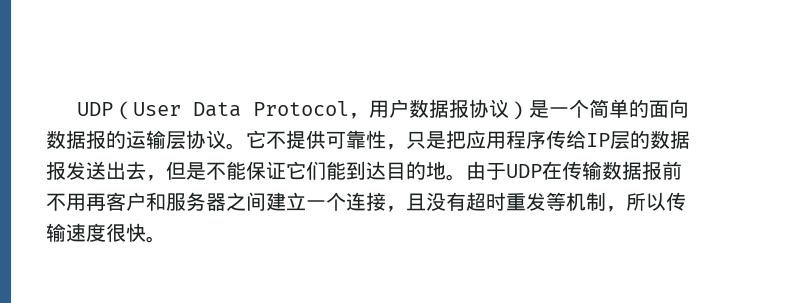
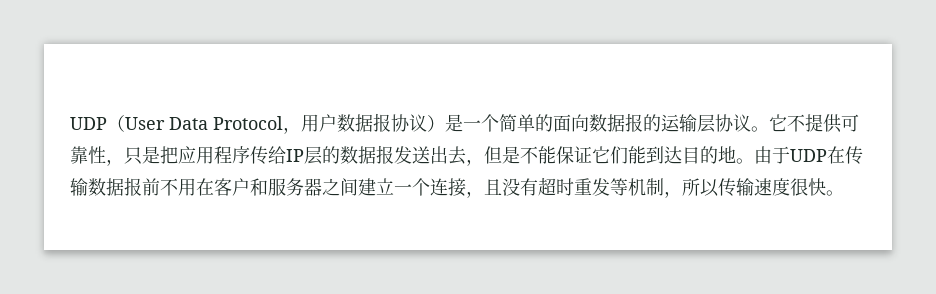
[86,193,106,211] 再 -> [196,178,214,196] 在

